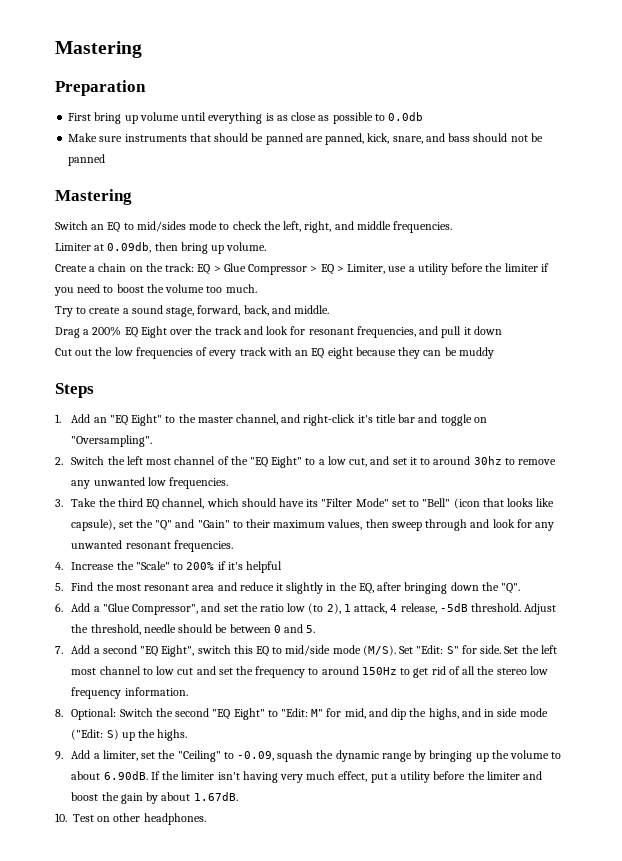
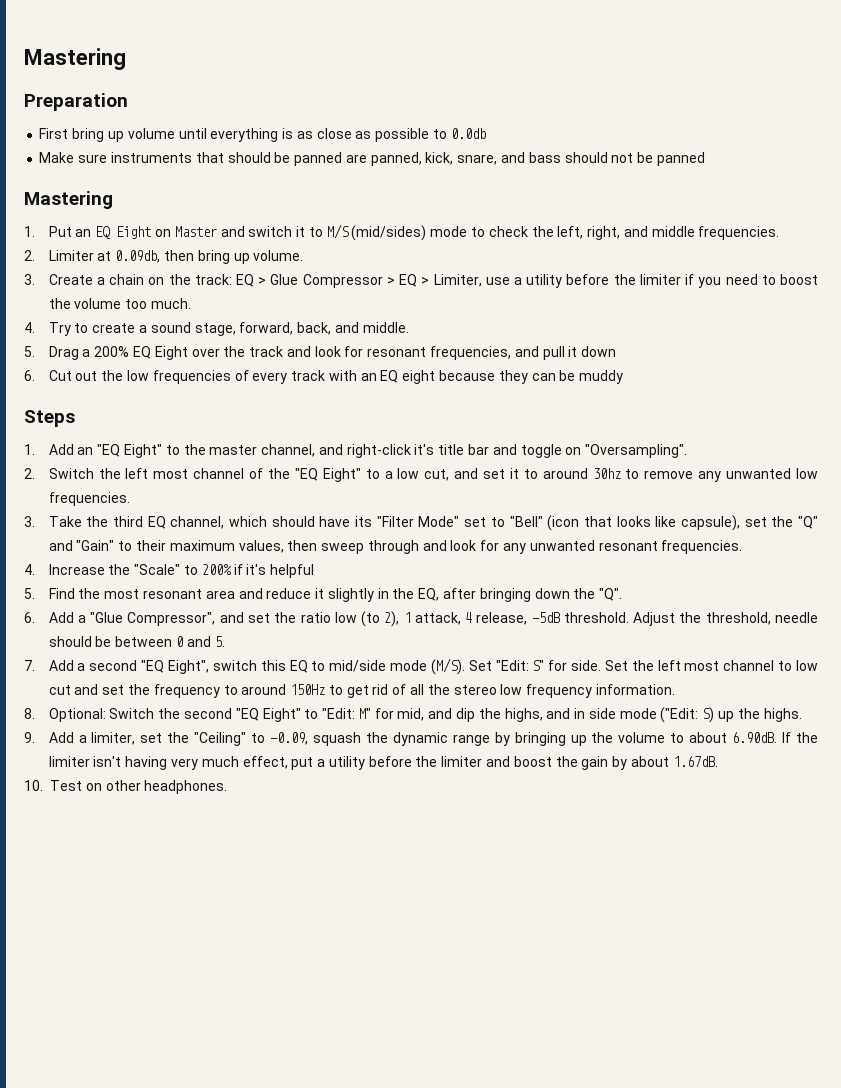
[55,221,186,233] Switch an EQ to mid/sides -> [24,224,427,241] 1. Put an EQ Eight on Master and switch it to M/S (mid/sides)
(453, 227) none -> [24,250,35,261] 2.
(267, 246) none -> [24,274,35,285] 3.
(257, 288) none -> [24,322,35,333] 4.
(330, 309) none -> [24,346,35,357] 5.
(502, 330) none -> [24,370,35,381] 6.

